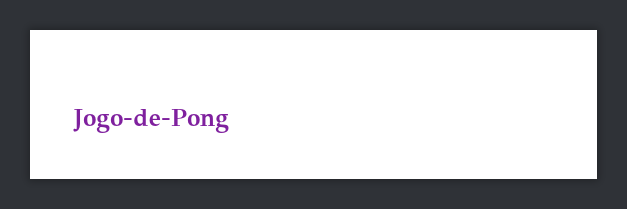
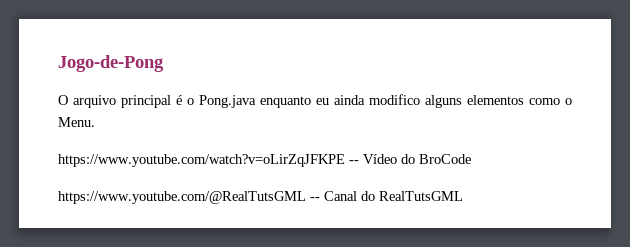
(229, 121) none -> [58,94,572,108] [58,117,95,127] [58,154,471,167] [58,191,463,204] // O arquivo principal é o Pong.java enquanto eu ainda modifico alguns elementos como o Menu. // https://www.youtube.com/watch?v=oLirZqJFKPE -- Vídeo do BroCode // https://www.youtube.com/@RealTutsGML -- Canal do RealTutsGML

